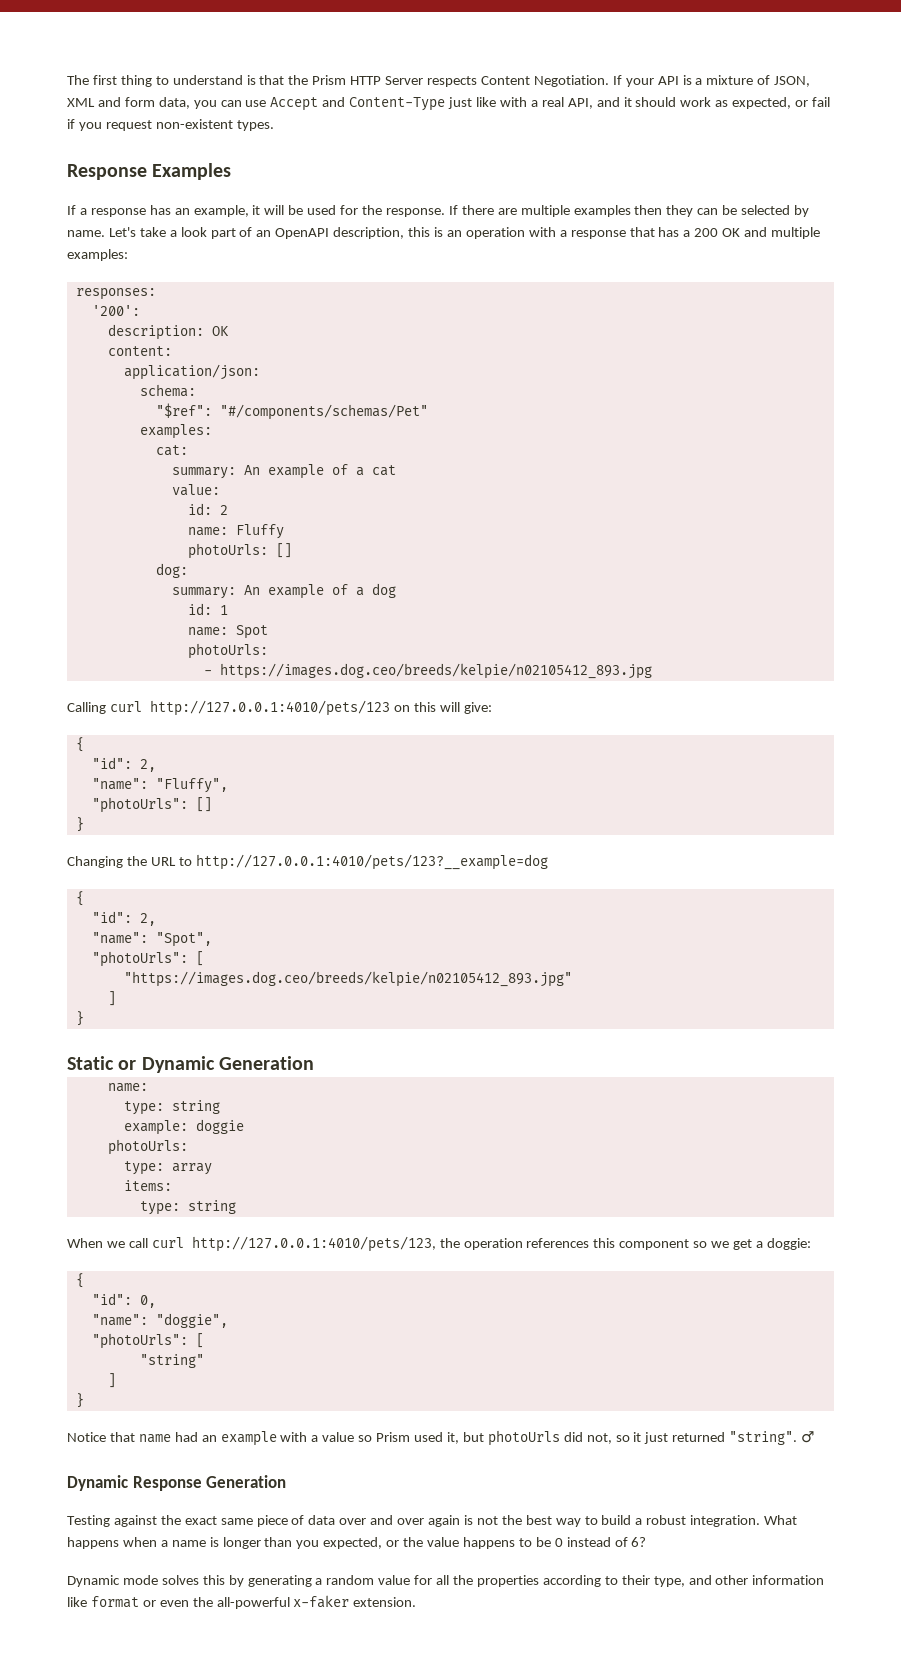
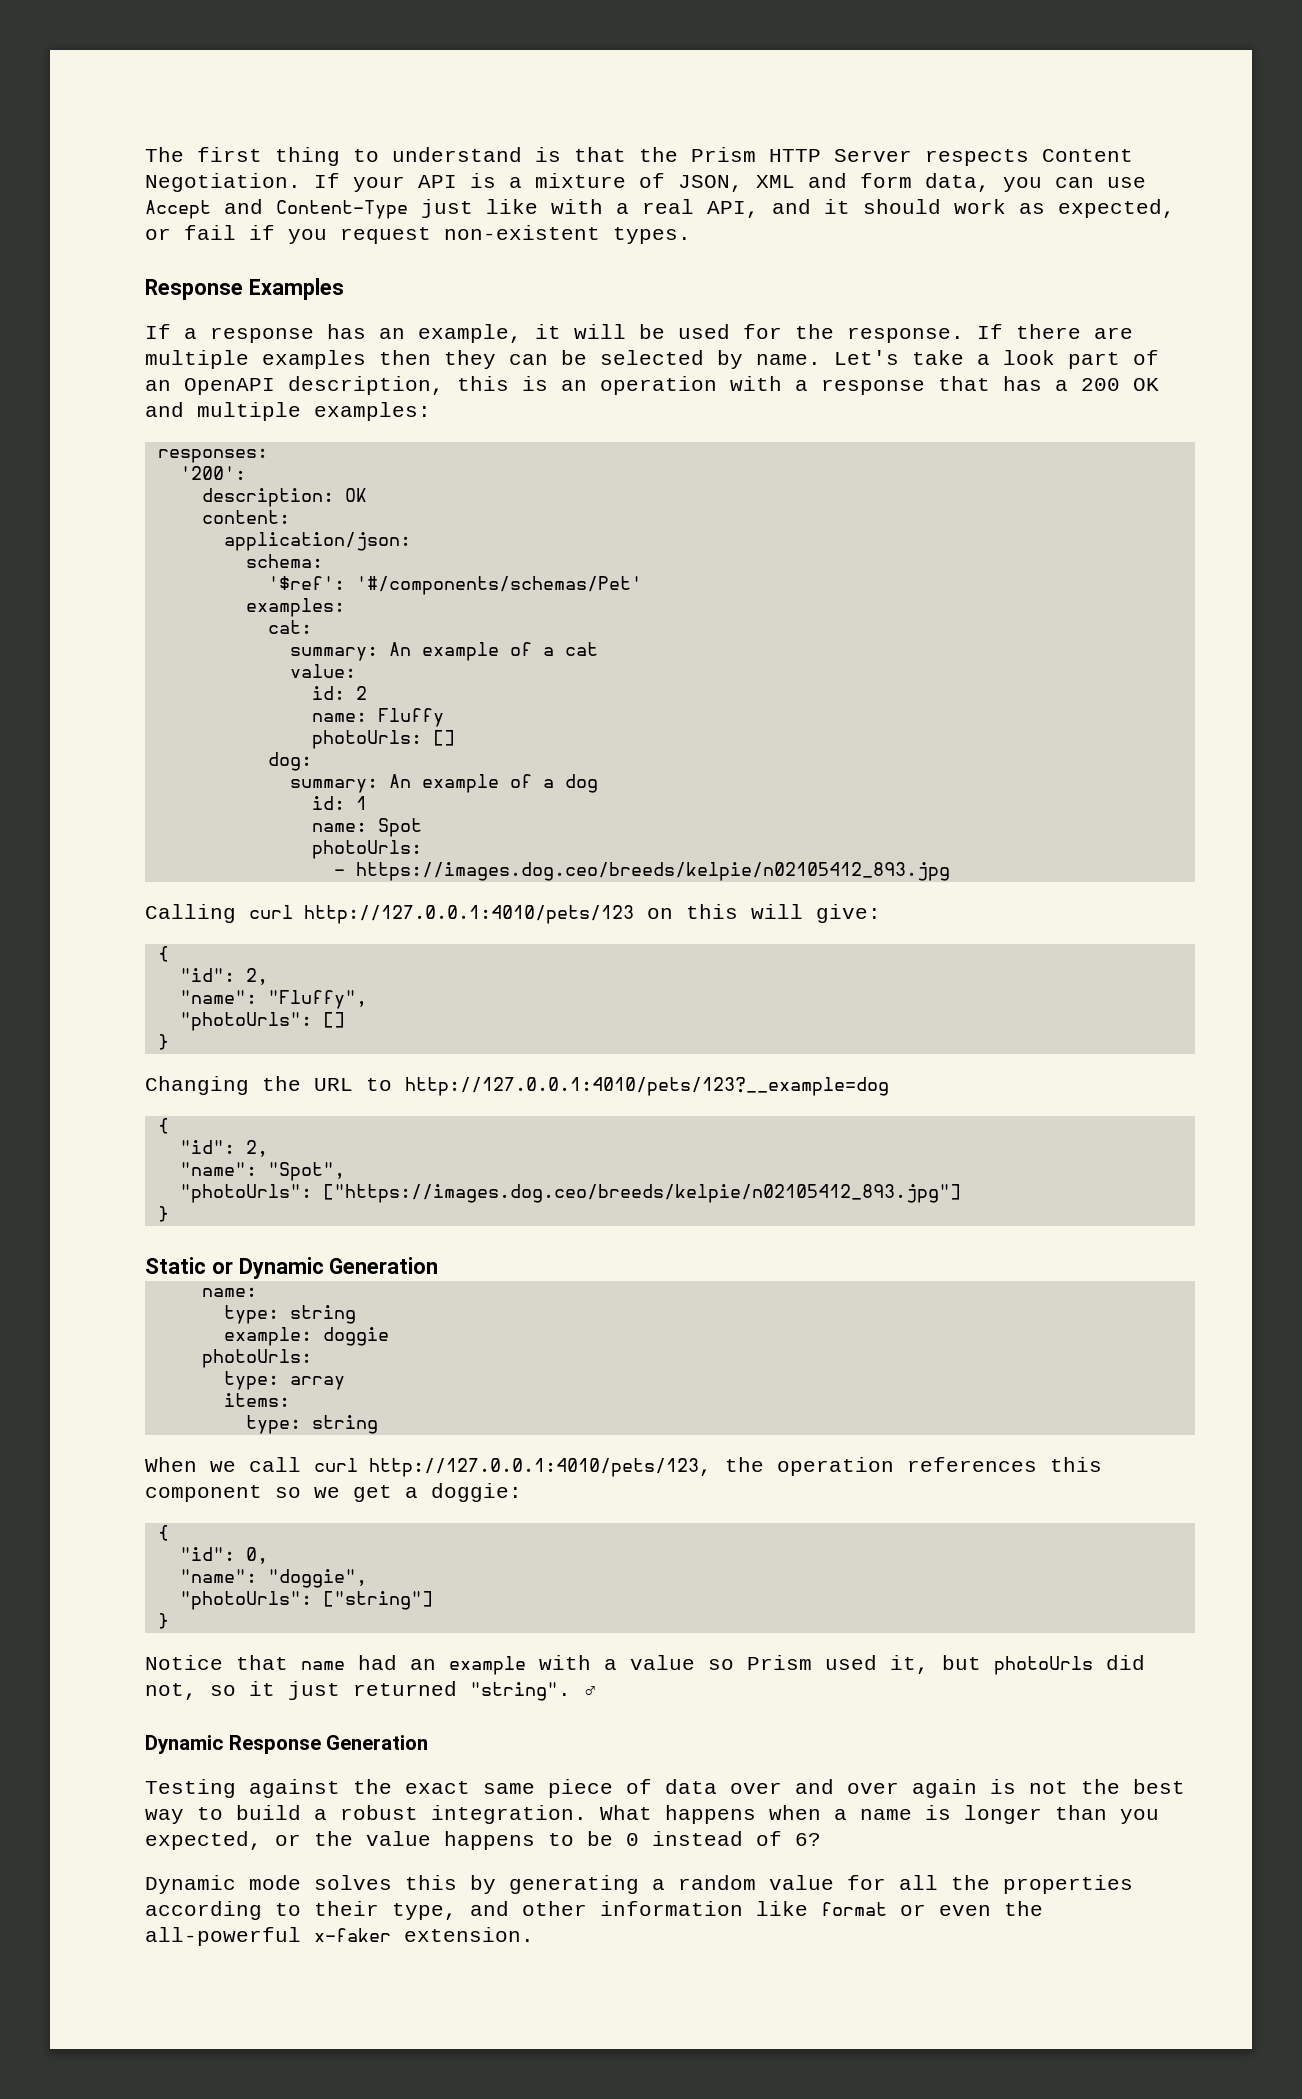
[155,403,428,420] "$ref": "#/components/schemas/Pet" -> [267,576,642,595] '$ref': '#/components/schemas/Pet'
[195,951,204,966] [123,971,572,987] [107,991,116,1006] [ // "https://images.dog.ceo/breeds/kelpie/n02105412_893.jpg" // ] -> [322,1184,961,1203] ["https://images.dog.ceo/breeds/kelpie/n02105412_893.jpg"]
[195,1333,204,1348] [139,1354,204,1368] [107,1373,116,1388] [ // "string" // ] -> [322,1591,433,1610] ["string"]

